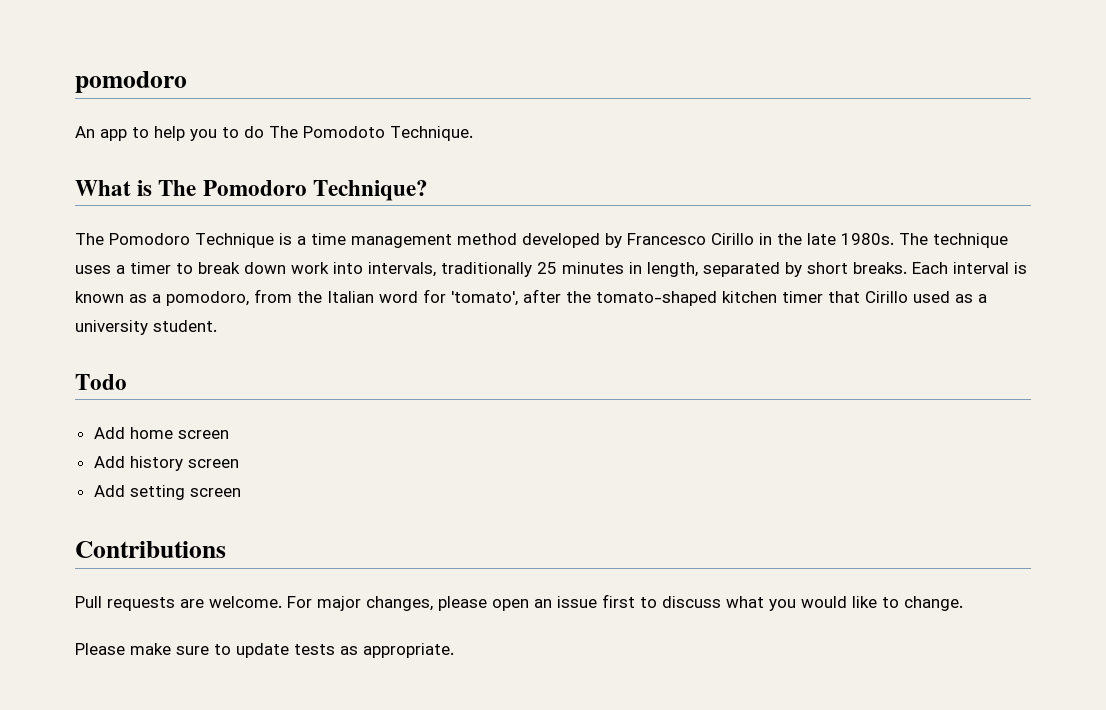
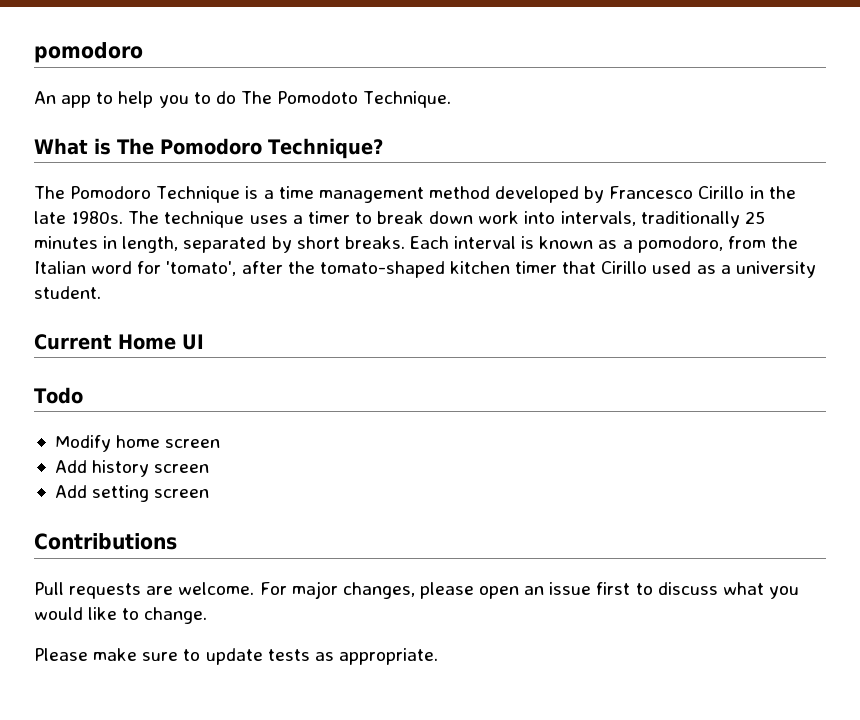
(217, 326) none -> [34,334,204,350] // Current Home UI
[93,427,125,439] Add -> [54,435,111,452] Modify

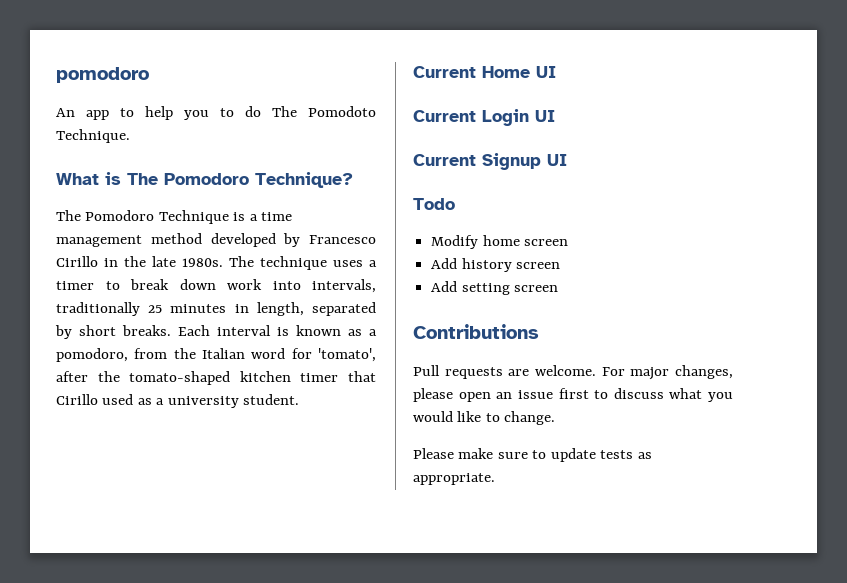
(204, 342) none -> [413,109,555,126] [413,153,567,170] // Current Login UI // Current Signup UI

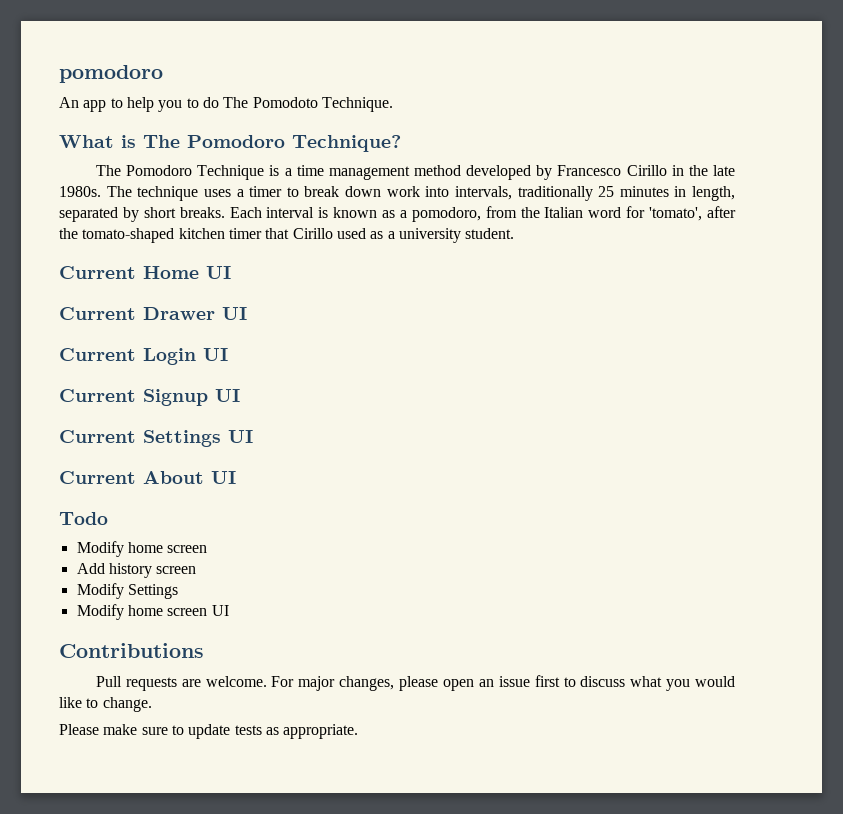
(556, 72) none -> [59,307,247,320] // Current Drawer UI
(567, 160) none -> [59,430,253,447] [59,471,236,484] // Current Settings UI // Current About UI
[431,281,559,295] Add setting screen -> [76,583,178,599] [76,604,229,620] Modify Settings // Modify home screen UI

